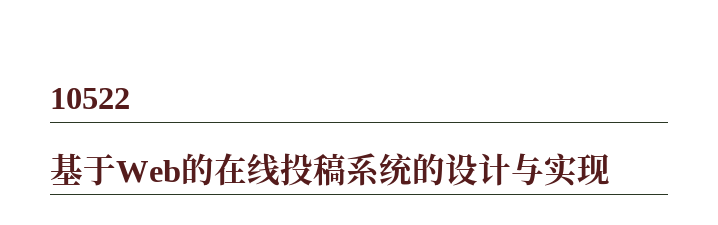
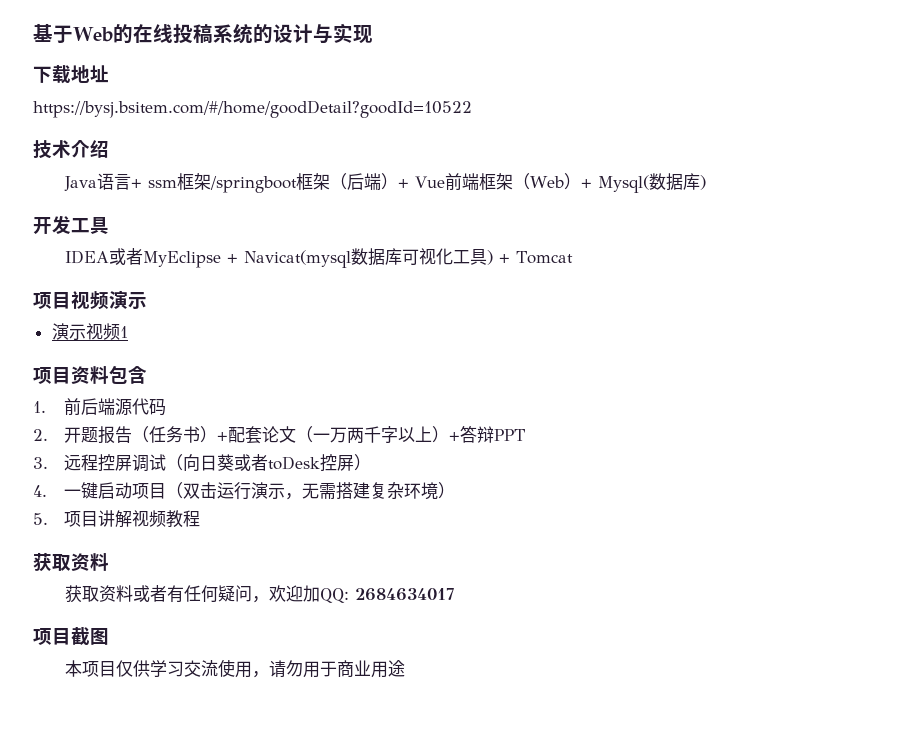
[50,88,130,109] 10522 // -> (33, 32) none
(610, 170) none -> [33,65,109,84] [33,100,472,118] [33,140,109,159] [63,173,706,193] [33,215,109,235] [64,248,573,268] [33,290,147,310] [51,323,128,340] [33,365,147,384] [33,398,167,416] [33,425,526,444] [33,454,372,472] [33,482,456,500] [33,510,201,528] [33,552,109,572] [64,585,454,603] [33,627,109,645] [64,659,405,678] // 下载地址 // https://bysj.bsitem.com/#/home/goodDetail?goodId=10522 // 技术介绍 // Java语言+ ssm框架/springboot框架（后端）+ Vue前端框架（Web）+ Mysql(数据库) // 开发工具 // IDEA或者MyEclipse + Navicat(mysql数据库可视化工具) + Tomcat // 项目视频演示 // 演示视频1 // 项目资料包含 // 1.前后端源代码 // 2.开题报告（任务书）+配套论文（一万两千字以上）+答辩PPT // 3.远程控屏调试（向日葵或者toDesk控屏） // 4.一键启动项目（双击运行演示，无需搭建复杂环境） // 5.项目讲解视频教程 // 获取资料 // 获取资料或者有任何疑问，欢迎加QQ: 2684634017 // 项目截图 // 本项目仅供学习交流使用，请勿用于商业用途

